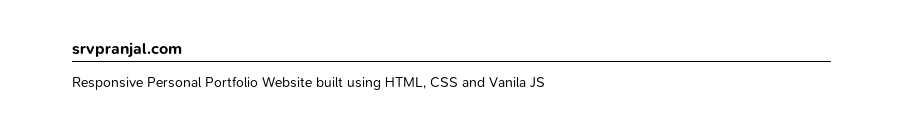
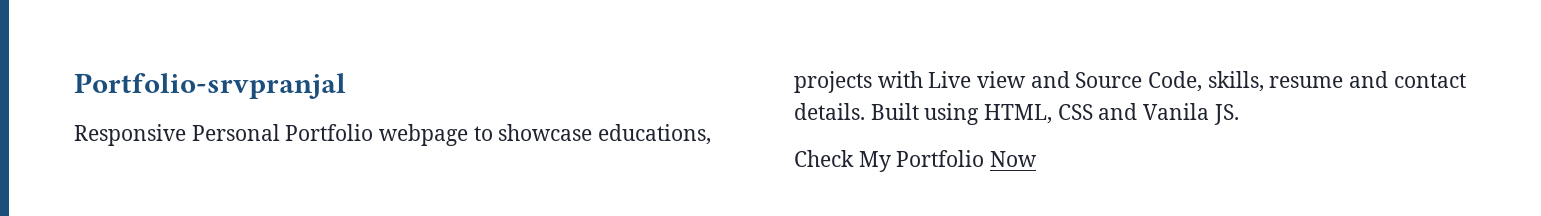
[72,42,182,58] srvpranjal.com -> [74,73,346,99] Portfolio-srvpranjal
[262,76,343,88] Website built -> [379,124,712,146] [794,71,1466,93] [794,103,919,120] webpage to showcase educations, projects with Live view and Source Code, skills, resume and contact details. Built
[530,77,545,88] JS -> [1213,104,1239,125] [794,150,1038,172] JS. // Check My Portfolio Now

